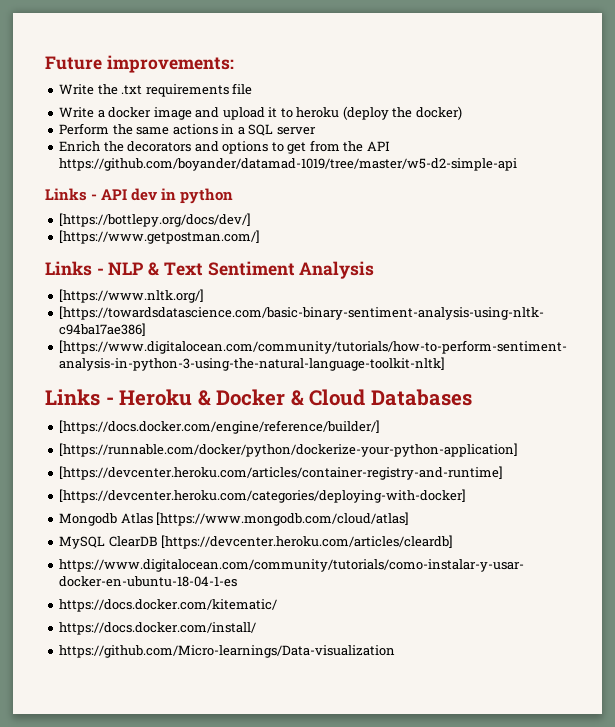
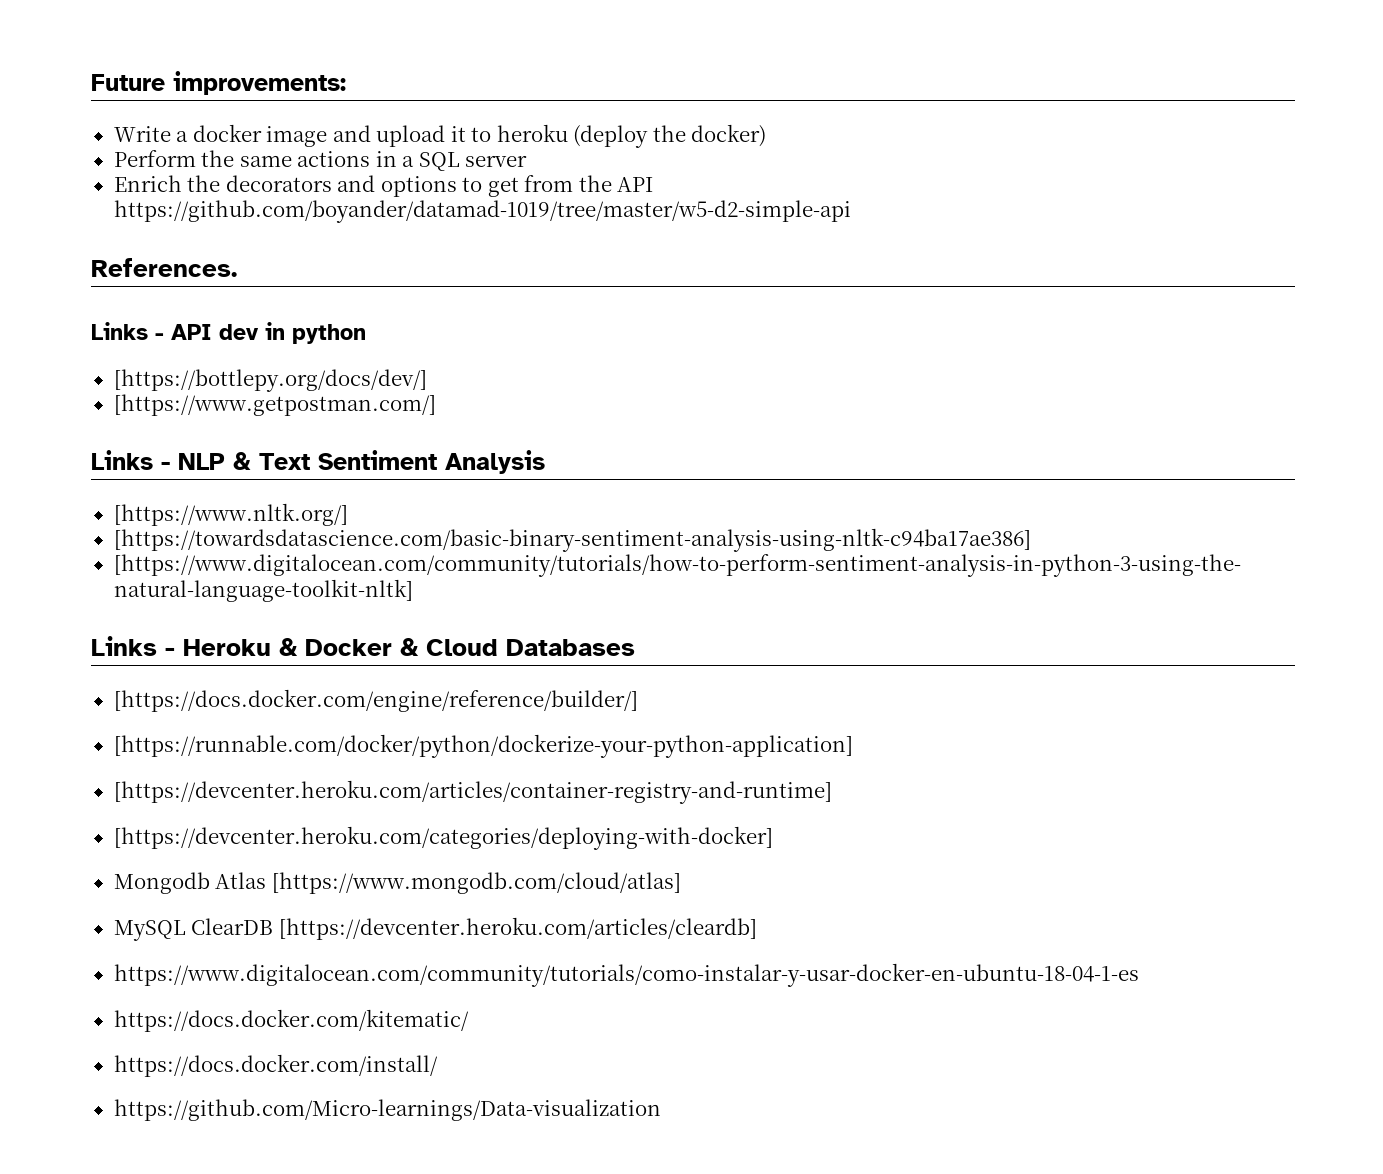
[59,83,253,97] // Write the .txt requirements file -> (346, 83) none
(518, 164) none -> [91,258,237,277] // References.

